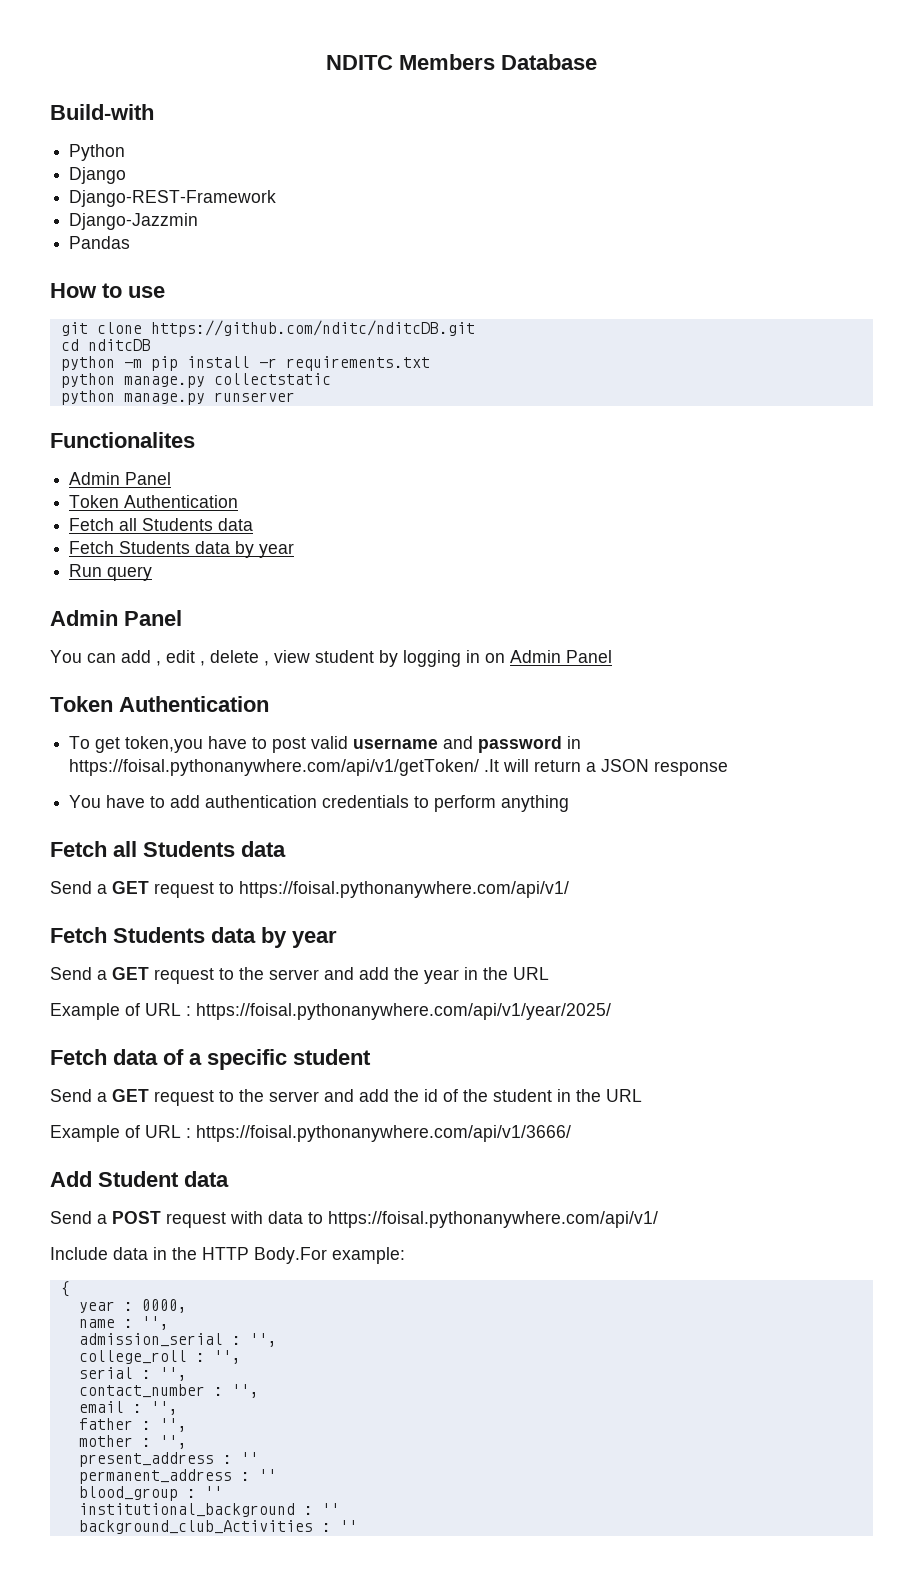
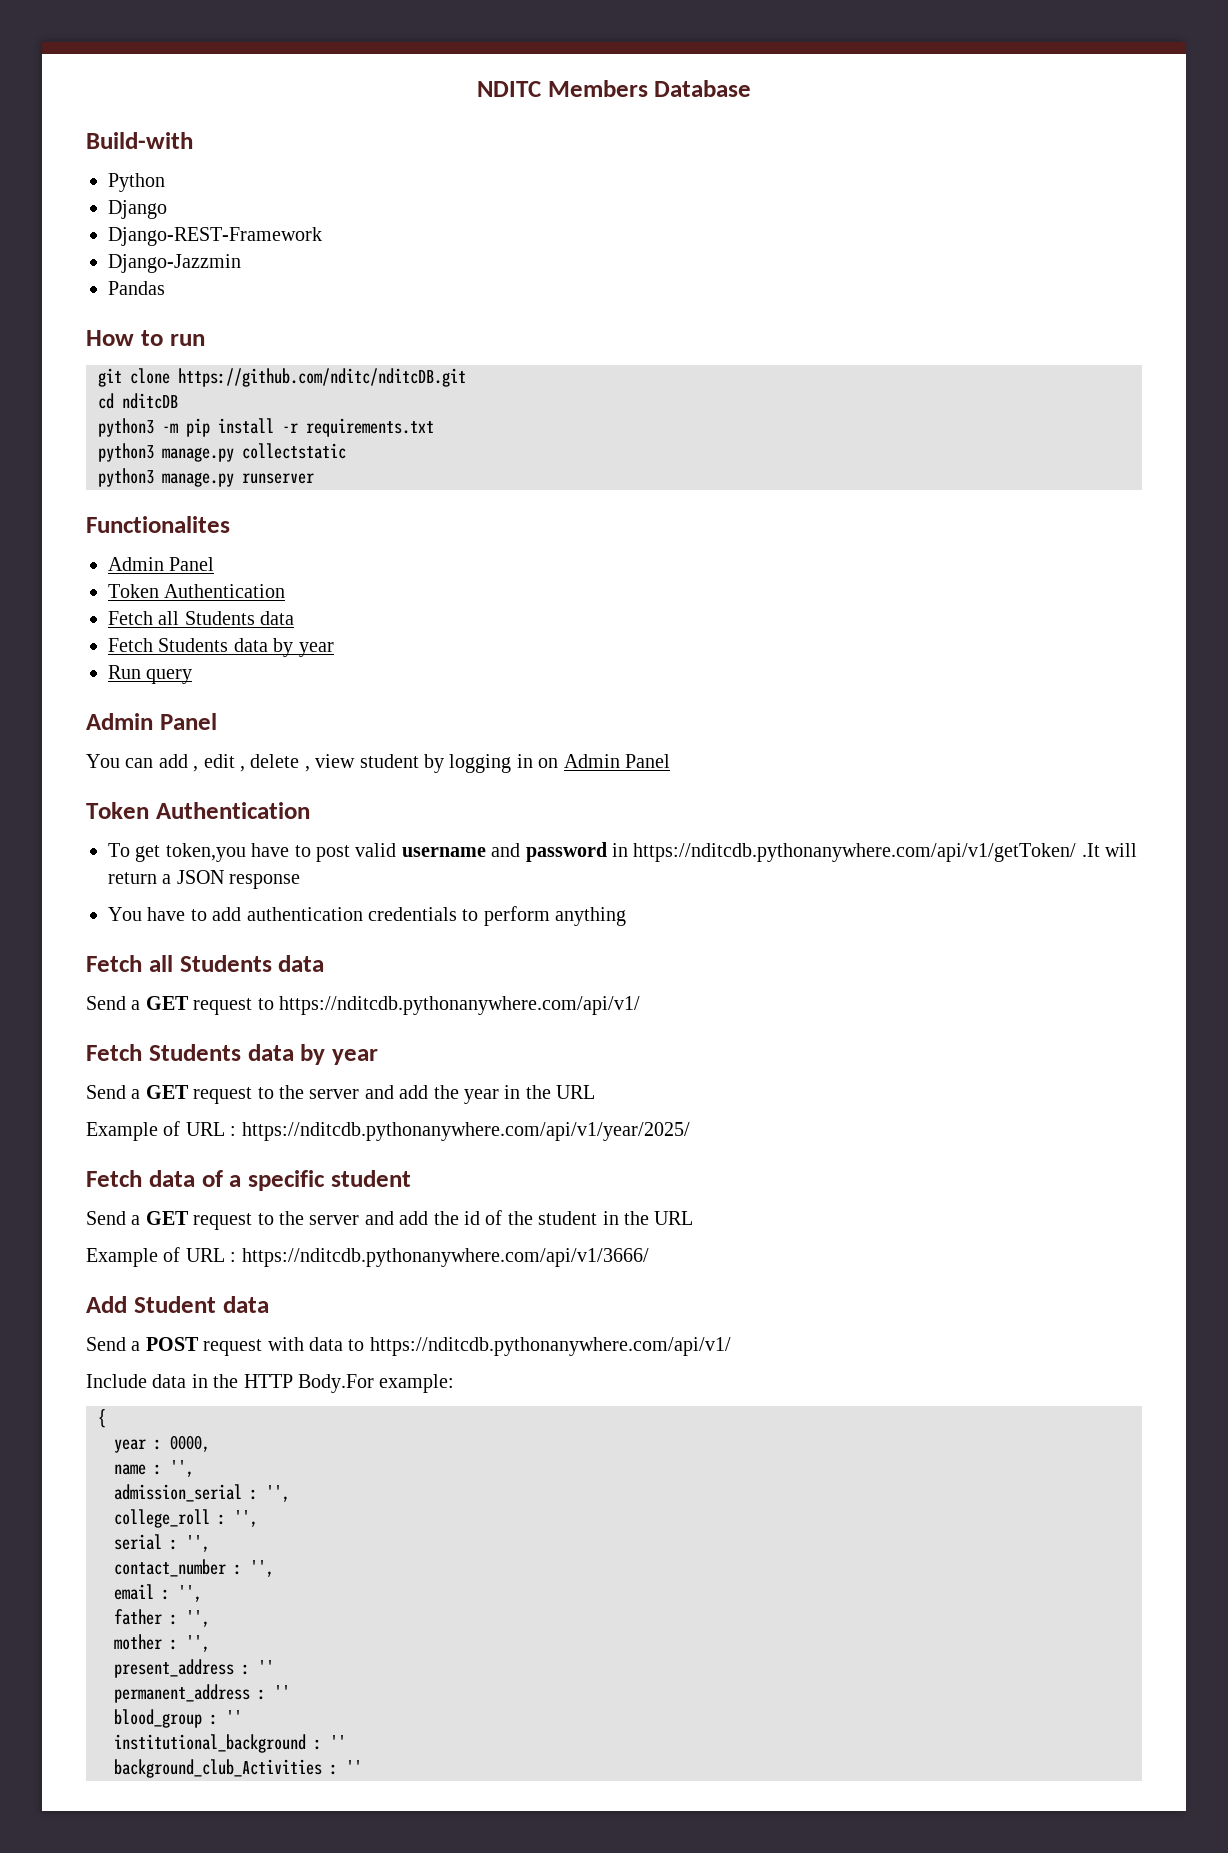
[128,286,165,298] use -> [169,334,205,346] run
[60,356,115,371] python -> [98,418,154,437] python3
[60,373,115,388] python -> [98,443,154,462] python3
[60,390,115,405] python -> [98,468,154,487] python3
[69,759,480,776] https://foisal.pythonanywhere.com/api/v1/getToken/ -> [633,843,1077,862] https://nditcdb.pythonanywhere.com/api/v1/getToken/
[239,881,569,898] https://foisal.pythonanywhere.com/api/v1/ -> [279,996,640,1015] https://nditcdb.pythonanywhere.com/api/v1/
[196,1003,611,1020] https://foisal.pythonanywhere.com/api/v1/year/2025/ -> [241,1122,690,1141] https://nditcdb.pythonanywhere.com/api/v1/year/2025/
[196,1125,571,1142] https://foisal.pythonanywhere.com/api/v1/3666/ -> [241,1248,649,1267] https://nditcdb.pythonanywhere.com/api/v1/3666/
[328,1211,658,1228] https://foisal.pythonanywhere.com/api/v1/ -> [369,1337,731,1356] https://nditcdb.pythonanywhere.com/api/v1/

